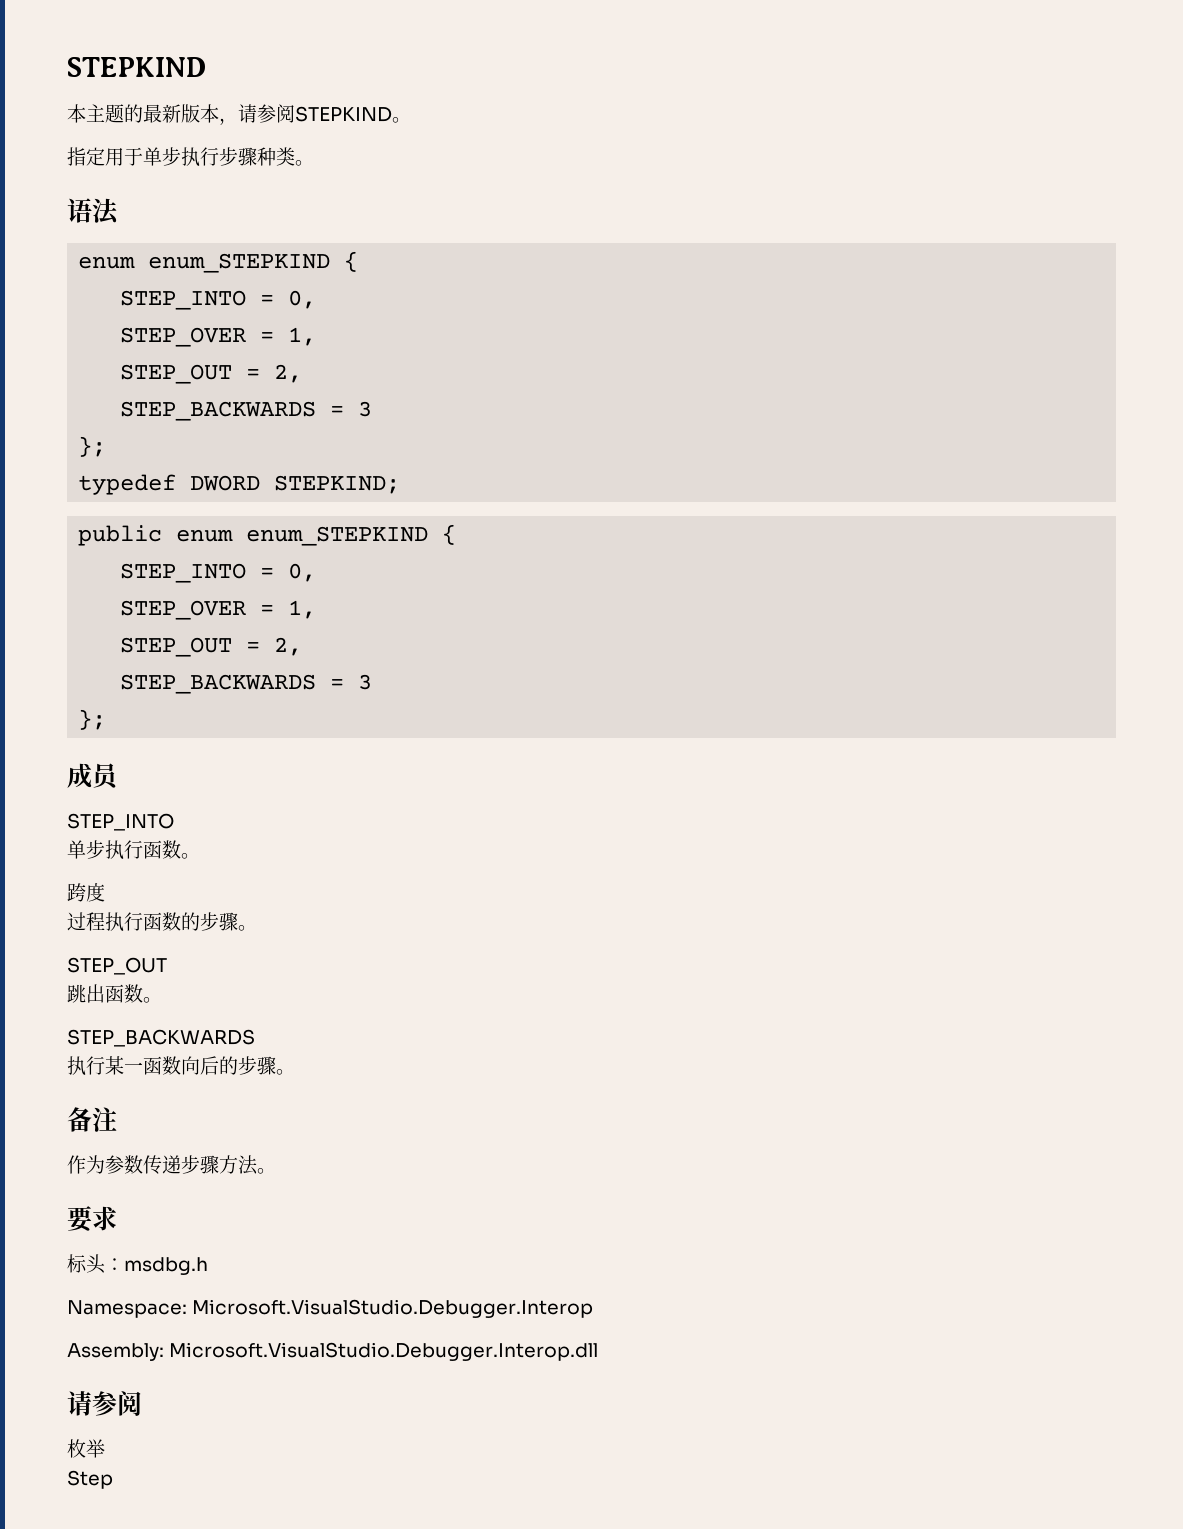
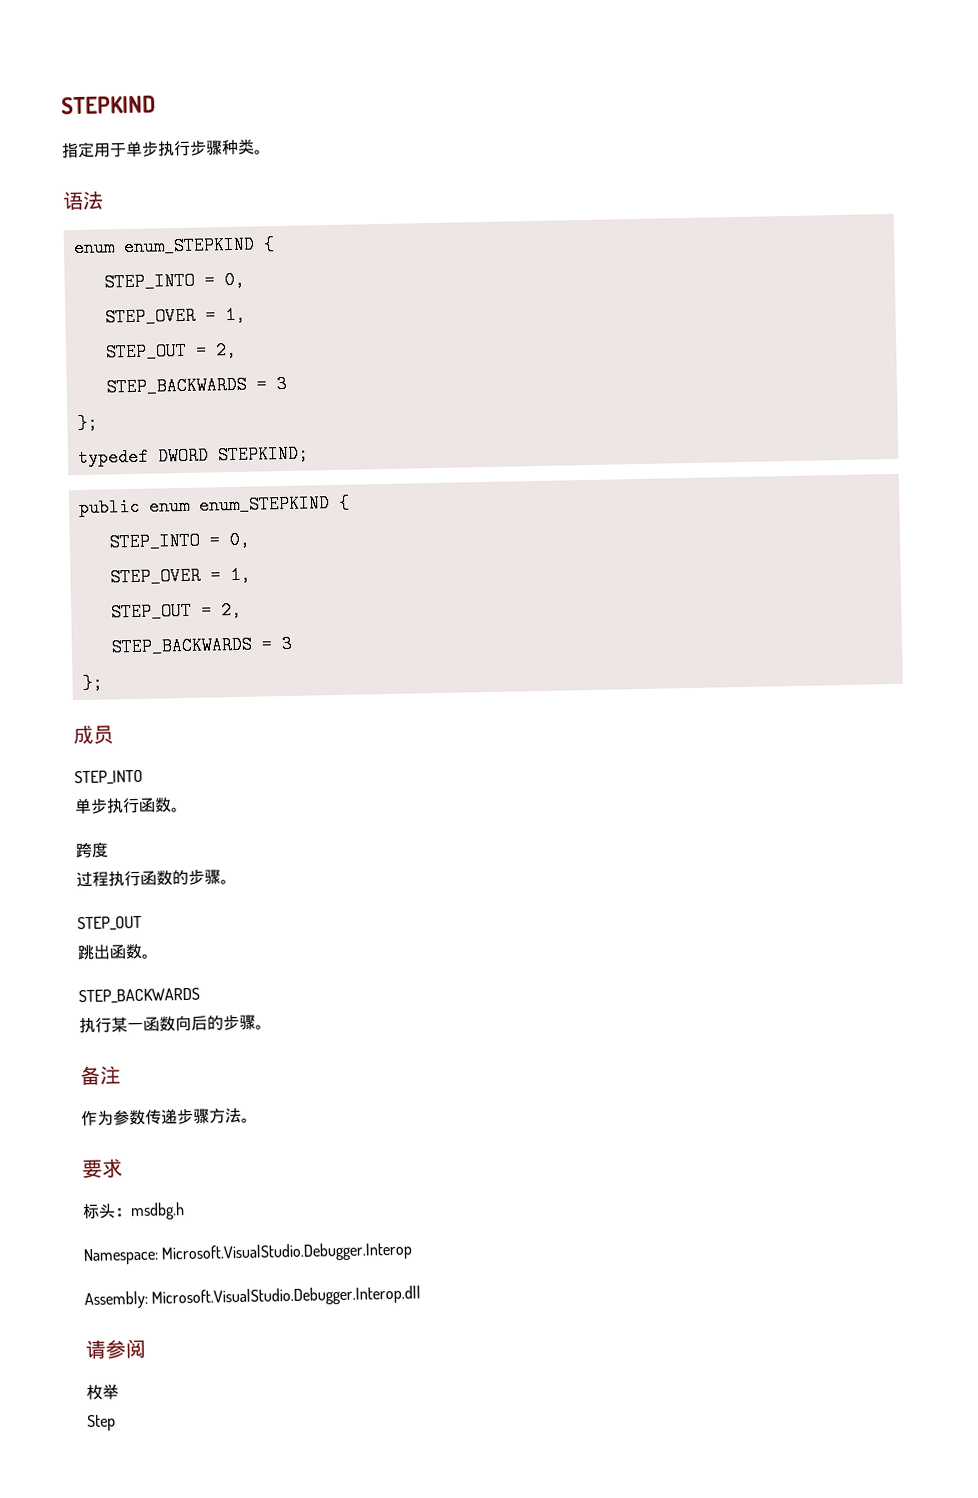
[67,57,206,77] [67,104,411,125] STEPKIND // 本主题的最新版本，请参阅STEPKIND。 -> [61,95,156,115] STEPKIND

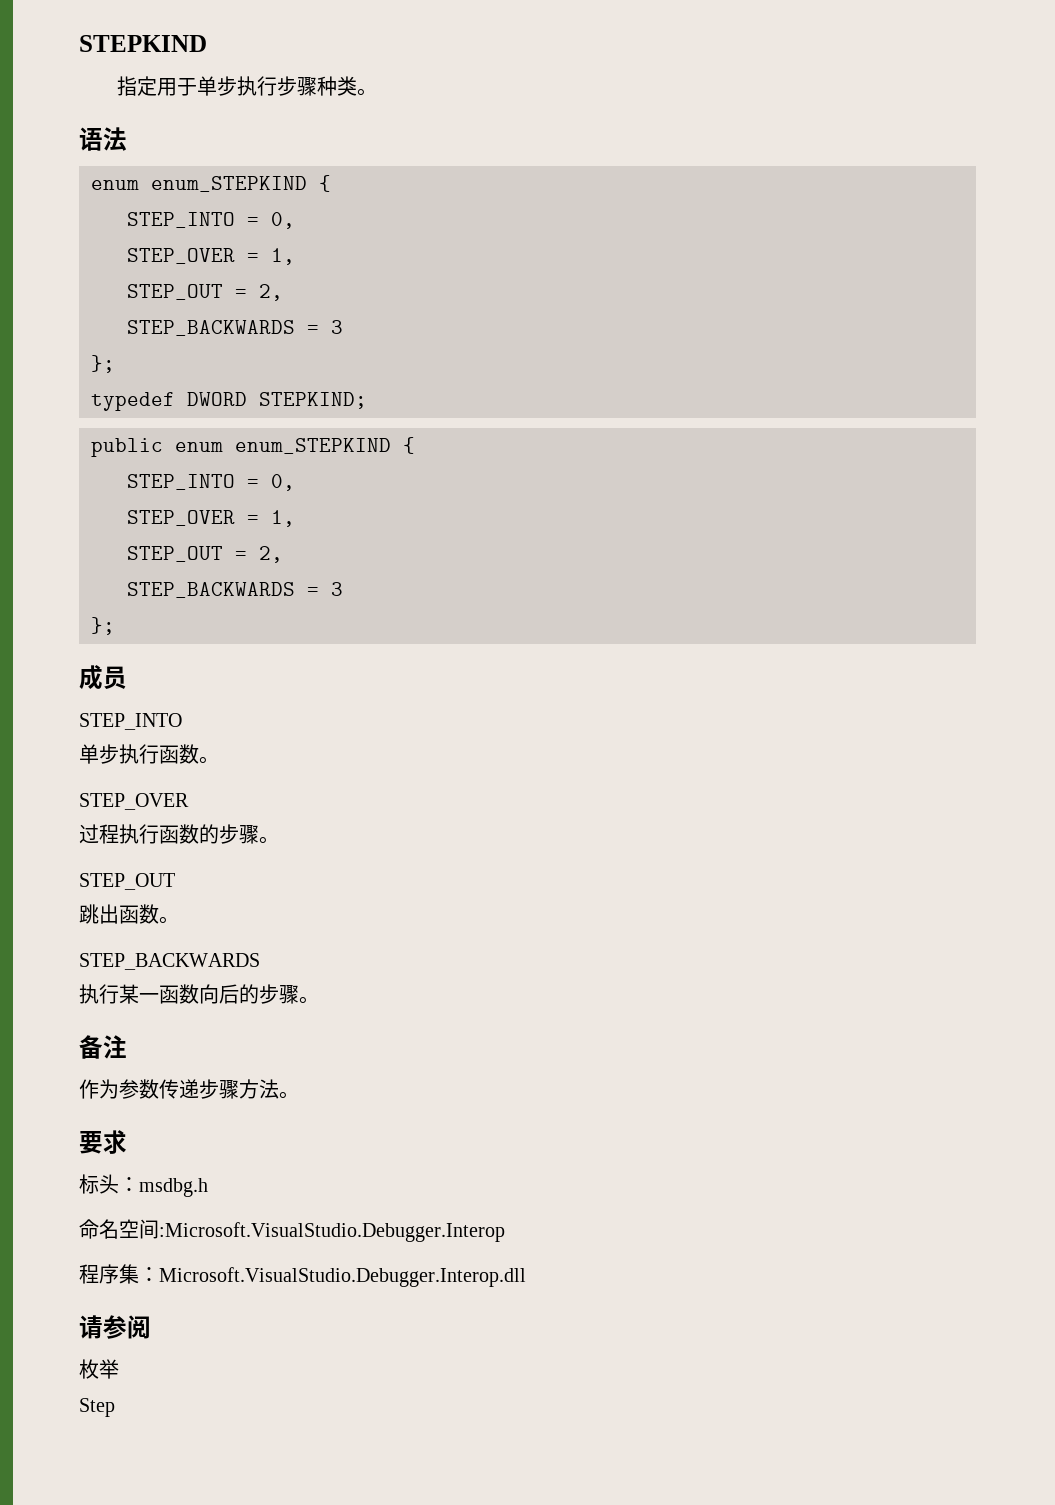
[75,842,109,859] 跨度 -> [79,793,189,810] STEP_OVER
[83,1241,414,1266] [84,1290,148,1310] Namespace: Microsoft.VisualStudio.Debugger.Interop // Assembly: -> [79,1219,505,1242] [79,1264,159,1284] 命名空间:Microsoft.VisualStudio.Debugger.Interop // 程序集：

